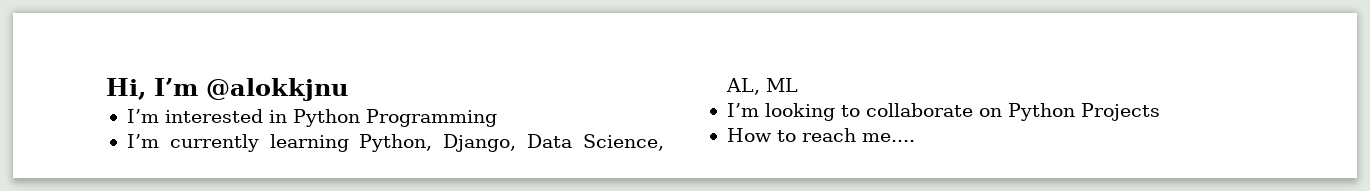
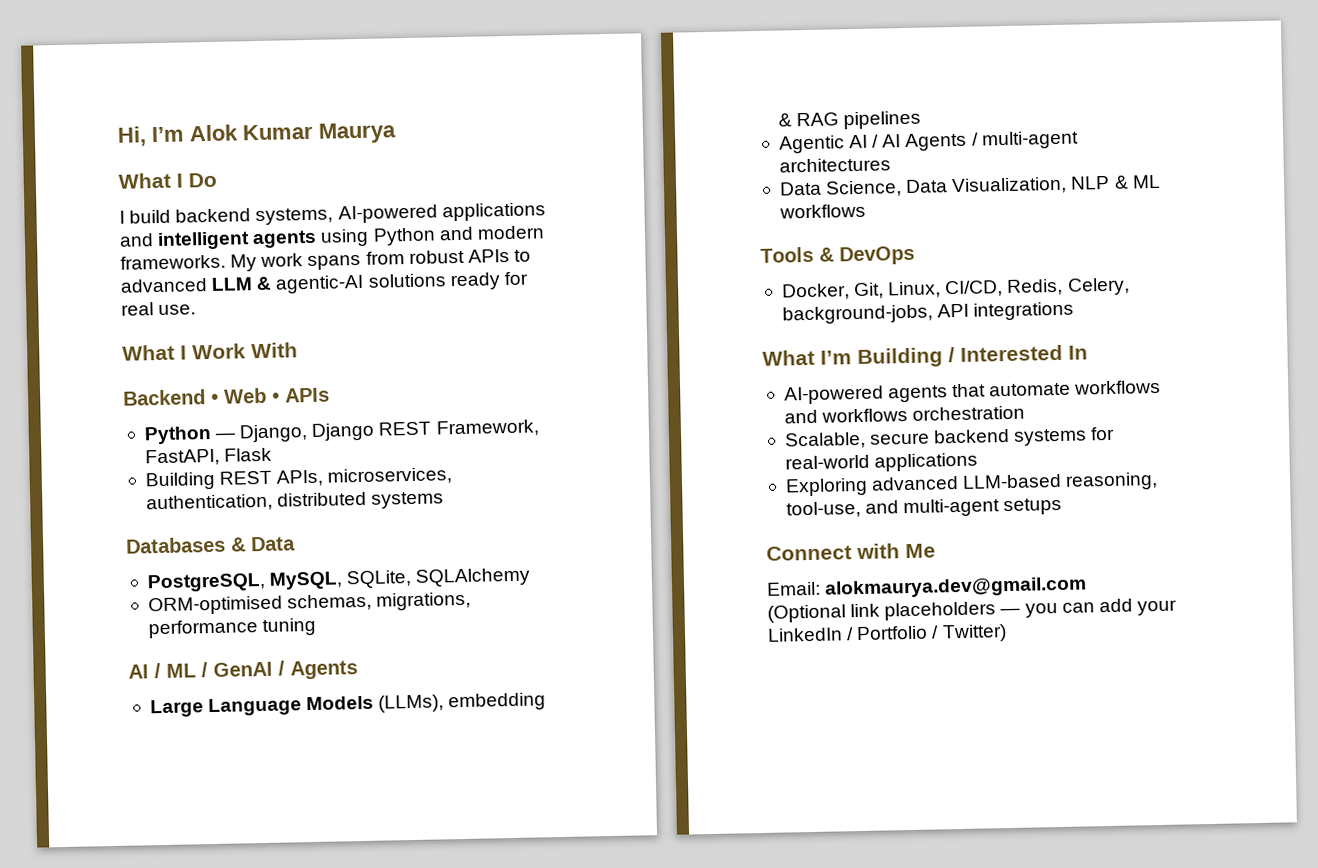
[206,78,348,101] [126,109,497,127] [126,134,664,152] [725,78,798,95] [726,103,1160,121] [726,128,915,142] @alokkjnu // I’m interested in Python Programming // I’m currently learning Python, Django, Data Science, AL, ML // I’m looking to collaborate on Python Projects // How to reach me.... -> [189,122,397,144] [118,172,217,189] [119,202,546,226] [119,225,545,251] [120,248,531,272] [120,271,528,294] [121,302,197,316] [122,342,298,361] [123,387,330,406] [143,419,540,445] [144,447,273,467] [144,467,453,491] [145,491,445,513] [125,536,296,554] [146,567,531,593] [147,591,472,616] [147,617,317,639] [128,660,358,680] [149,692,547,718] [777,110,922,130] [778,130,1079,154] [778,157,891,173] [778,174,1161,198] [778,203,866,219] [760,245,915,266] [781,277,1130,301] [781,301,1075,325] [762,344,1088,368] [783,379,1162,405] [783,405,1026,424] [784,426,1116,450] [784,452,979,472] [784,471,1159,497] [785,497,1063,519] [766,543,936,561] [767,576,1088,599] [767,598,1177,623] [767,624,1007,643] Alok Kumar Maurya // What I Do // I build backend systems, AI-powered applications and intelligent agents using Python and modern frameworks. My work spans from robust APIs to advanced LLM & agentic-AI solutions ready for real use. // What I Work With // Backend • Web • APIs // Python — Django, Django REST Framework, FastAPI, Flask // Building REST APIs, microservices, authentication, distributed systems // Databases & Data // PostgreSQL, MySQL, SQLite, SQLAlchemy // ORM-optimised schemas, migrations, performance tuning // AI / ML / GenAI / Agents // Large Language Models (LLMs), embedding & RAG pipelines // Agentic AI / AI Agents / multi-agent architectures // Data Science, Data Visualization, NLP & ML workflows // Tools & DevOps // Docker, Git, Linux, CI/CD, Redis, Celery, background-jobs, API integrations // What I’m Building / Interested In // AI-powered agents that automate workflows and workflows orchestration // Scalable, secure backend systems for real-world applications // Exploring advanced LLM-based reasoning, tool-use, and multi-agent setups // Connect with Me // Email: alokmaurya.dev@gmail.com // (Optional link placeholders — you can add your LinkedIn / Portfolio / Twitter)

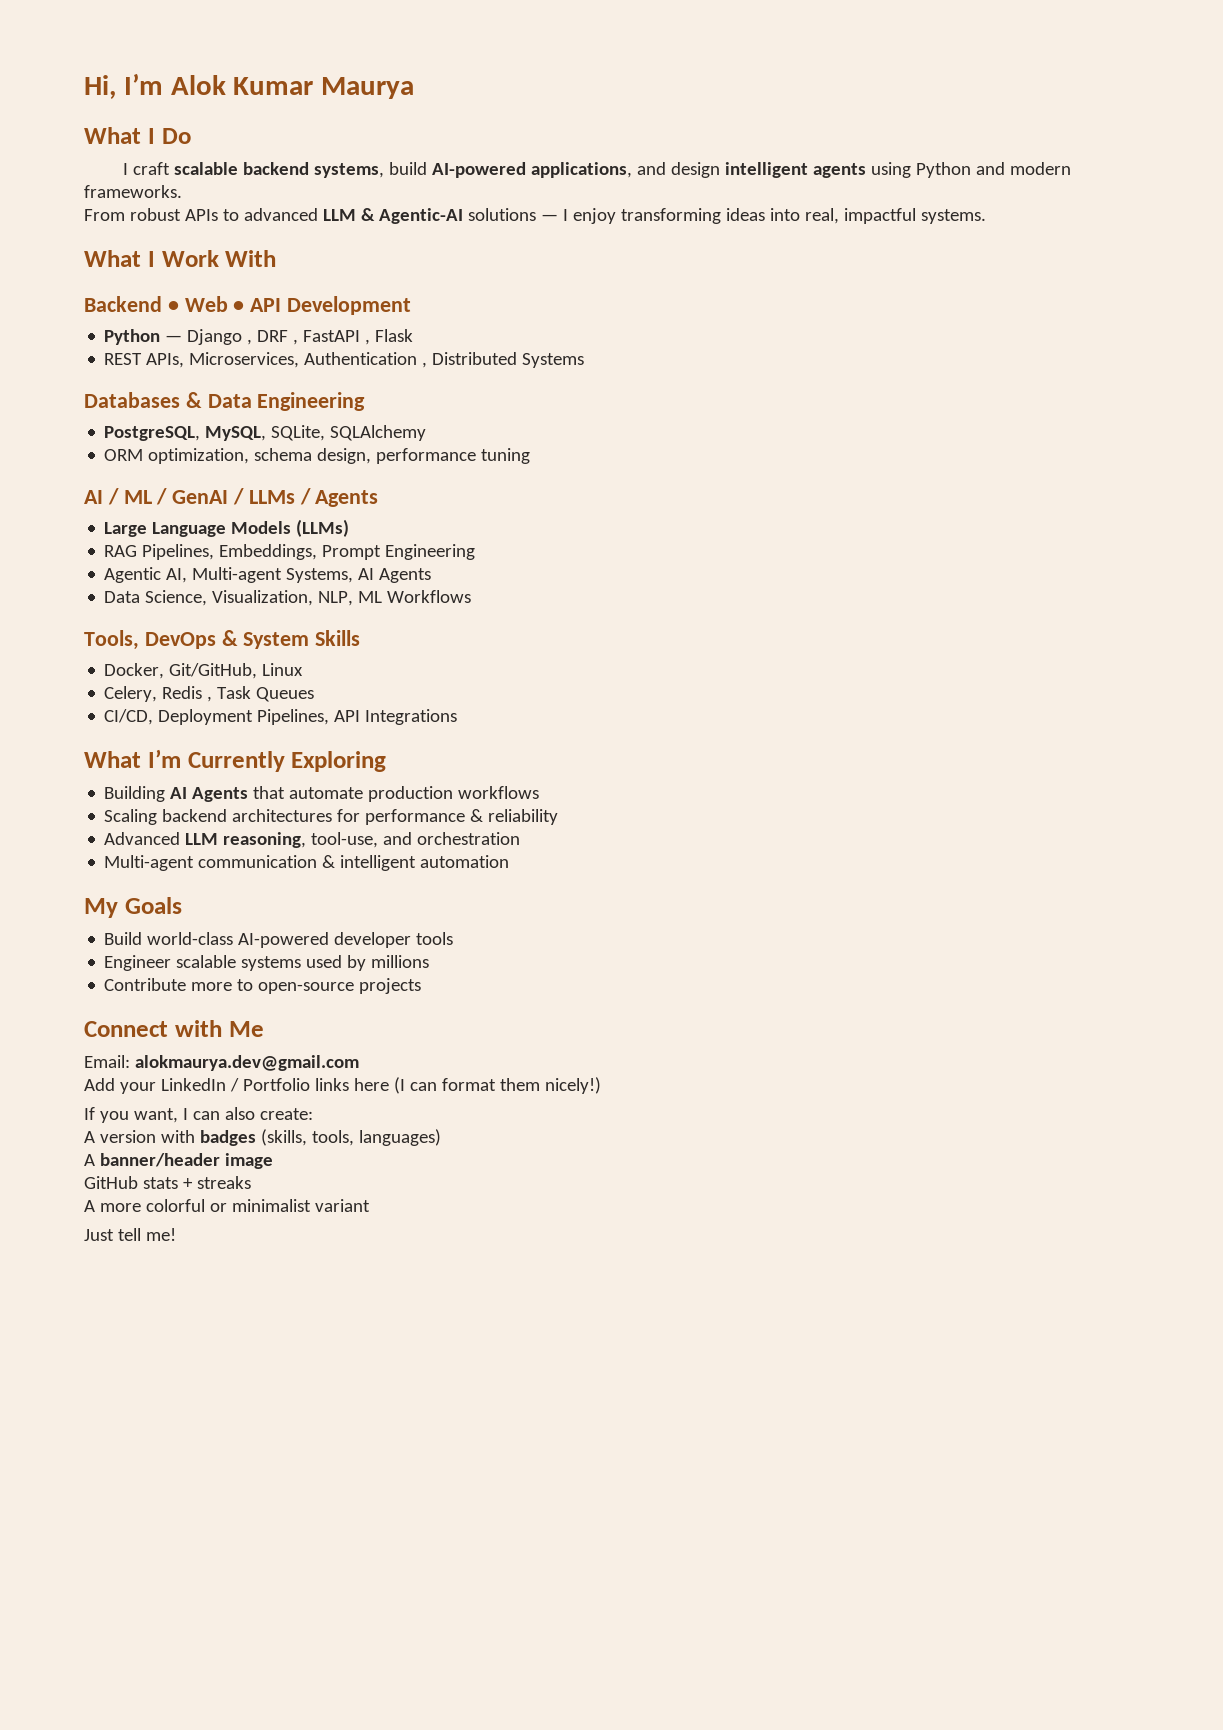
[129,202,546,226] [119,233,154,247] build backend systems, AI-powered applications and -> [132,162,720,178] craft scalable backend systems, build AI-powered applications, and design
[230,251,405,272] My work spans from -> [84,209,125,221] // From
[275,271,528,294] [121,302,197,316] agentic-AI solutions ready for real use. -> [378,208,986,224] Agentic-AI solutions — I enjoy transforming ideas into real, impactful systems.
[285,387,330,403] APIs -> [250,296,412,315] API Development
[239,419,540,443] [144,448,220,467] Django, Django REST Framework, FastAPI, -> [187,329,371,345] Django , DRF , FastAPI ,
[144,471,216,491] Building -> (414, 335) none
[327,467,453,486] [145,491,445,513] microservices, authentication, distributed systems -> [189,352,585,368] Microservices, Authentication , Distributed Systems
(296, 544) none -> [257,392,366,411] Engineering
[147,591,472,616] ORM-optimised schemas, migrations, -> [104,448,372,464] ORM optimization, schema design,
(285, 668) none -> [248,488,311,505] LLMs /
[378,692,547,713] [777,110,922,130] [778,130,1079,154] [778,157,891,173] (LLMs), embedding & RAG pipelines // Agentic AI / AI Agents / multi-agent architectures -> [296,519,350,537] [104,544,476,560] [104,567,432,583] (LLMs) // RAG Pipelines, Embeddings, Prompt Engineering // Agentic AI, Multi-agent Systems, AI Agents
[905,174,1161,196] [778,203,866,219] [760,245,915,266] [781,277,1130,301] [781,301,1075,325] [762,344,1088,368] [783,385,949,405] Data Visualization, NLP & ML workflows // Tools & DevOps // Docker, Git, Linux, CI/CD, Redis, Celery, background-jobs, API integrations // What I’m Building / Interested In // AI-powered agents -> [212,590,472,606] [84,630,361,650] [104,663,304,679] [104,686,315,702] [104,709,458,725] [84,749,387,772] [104,786,249,802] Visualization, NLP, ML Workflows // Tools, DevOps & System Skills // Docker, Git/GitHub, Linux // Celery, Redis , Task Queues // CI/CD, Deployment Pipelines, API Integrations // What I’m Currently Exploring // Building AI Agents
[1074,379,1162,395] [783,405,1026,424] [784,426,1116,450] [784,452,979,472] [784,471,1159,497] [785,497,1063,519] workflows and workflows orchestration // Scalable, secure backend systems for real-world applications // Exploring advanced LLM-based reasoning, tool-use, and multi-agent setups -> [368,786,540,802] [104,809,559,825] [104,832,521,848] [104,855,510,871] [84,897,182,918] [104,932,454,948] [104,955,430,971] [104,978,422,994] production workflows // Scaling backend architectures for performance & reliability // Advanced LLM reasoning, tool-use, and orchestration // Multi-agent communication & intelligent automation // My Goals // Build world-class AI-powered developer tools // Engineer scalable systems used by millions // Contribute more to open-source projects
[767,598,1177,623] [767,624,1007,643] (Optional link placeholders — you can add your LinkedIn / Portfolio / Twitter) -> [84,1077,601,1094] [84,1107,313,1123] [84,1129,441,1146] [84,1153,273,1169] [84,1176,251,1189] [84,1199,370,1212] [84,1228,176,1241] Add your LinkedIn / Portfolio links here (I can format them nicely!) // If you want, I can also create: // A version with badges (skills, tools, languages) // A banner/header image // GitHub stats + streaks // A more colorful or minimalist variant // Just tell me!

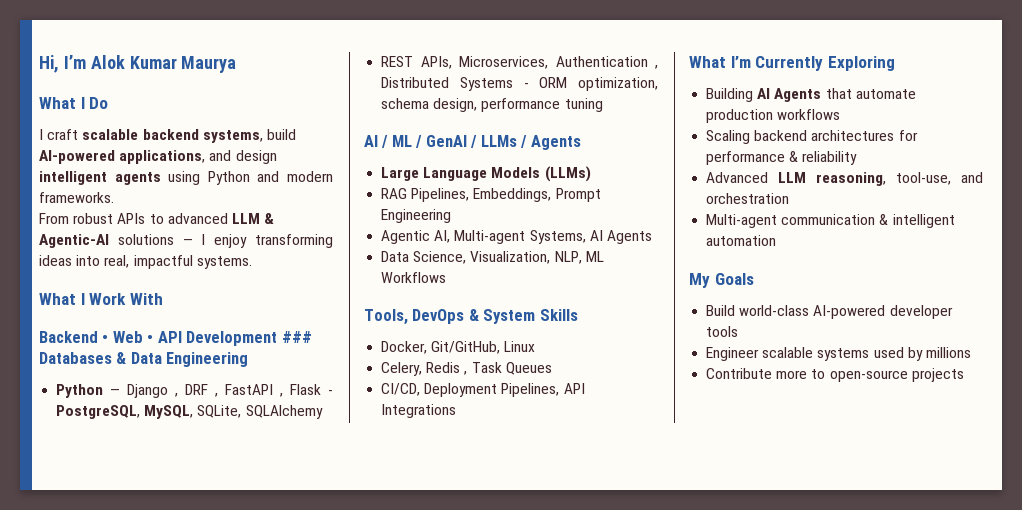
(412, 305) none -> [281,331,312,343] [39,352,249,367] ### Databases & Data Engineering
(414, 335) none -> [328,390,333,395] [56,405,323,419] - PostgreSQL, MySQL, SQLite, SQLAlchemy
[84,392,366,411] [104,425,427,441] // Databases & Data Engineering // PostgreSQL, MySQL, SQLite, SQLAlchemy // -> [523,83,529,88] -
[84,1020,264,1037] [84,1055,359,1071] [84,1077,601,1094] [84,1107,313,1123] [84,1129,441,1146] [84,1153,273,1169] [84,1176,251,1189] [84,1199,370,1212] [84,1228,176,1241] // Connect with Me // Email: alokmaurya.dev@gmail.com // Add your LinkedIn / Portfolio links here (I can format them nicely!) // If you want, I can also create: // A version with badges (skills, tools, languages) // A banner/header image // GitHub stats + streaks // A more colorful or minimalist variant // Just tell me! -> (964, 375) none

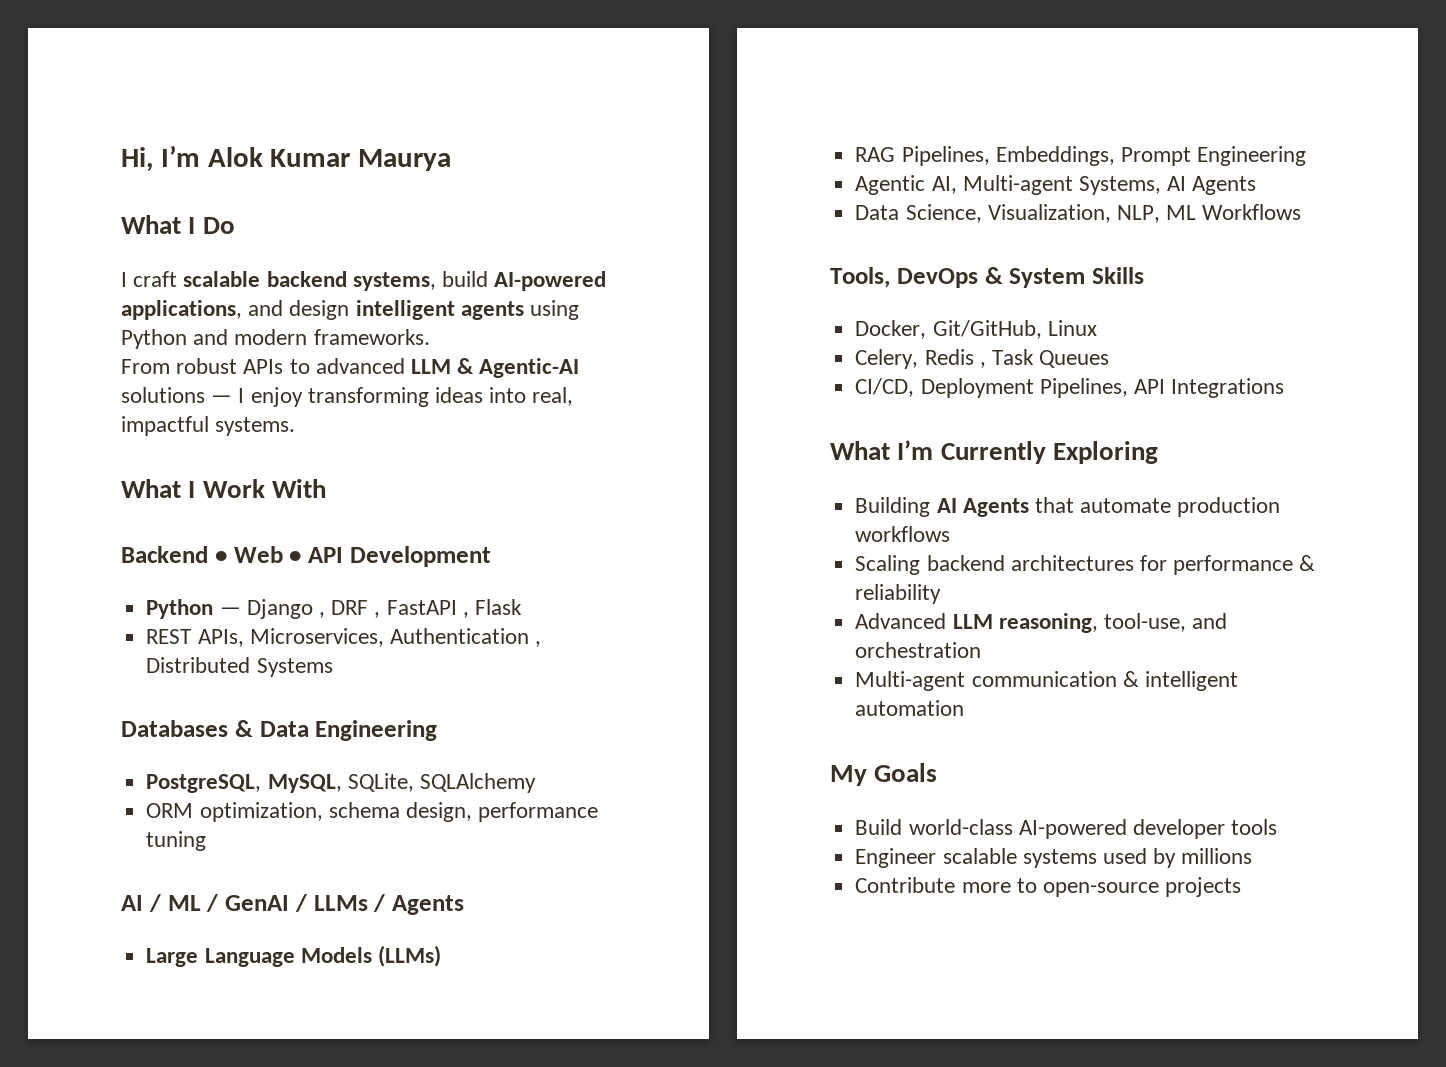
[281,331,312,343] [39,352,249,367] ### Databases & Data Engineering -> (491, 556) none
[328,390,333,395] [56,405,323,419] - PostgreSQL, MySQL, SQLite, SQLAlchemy -> (522, 607) none
[523,83,529,88] - -> [121,720,438,741] [146,773,536,793] // Databases & Data Engineering // PostgreSQL, MySQL, SQLite, SQLAlchemy //

